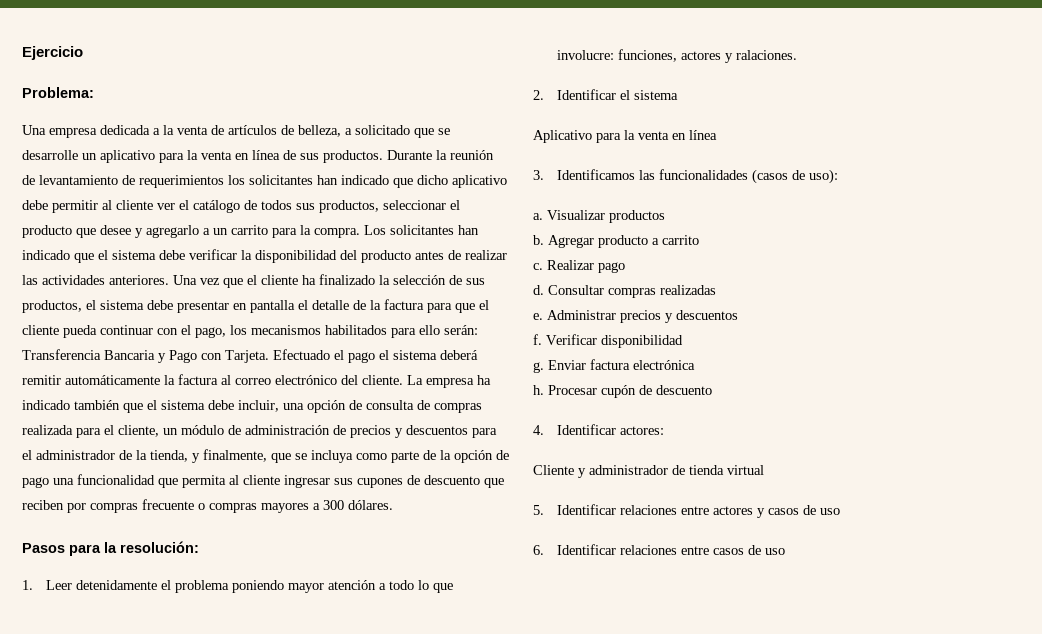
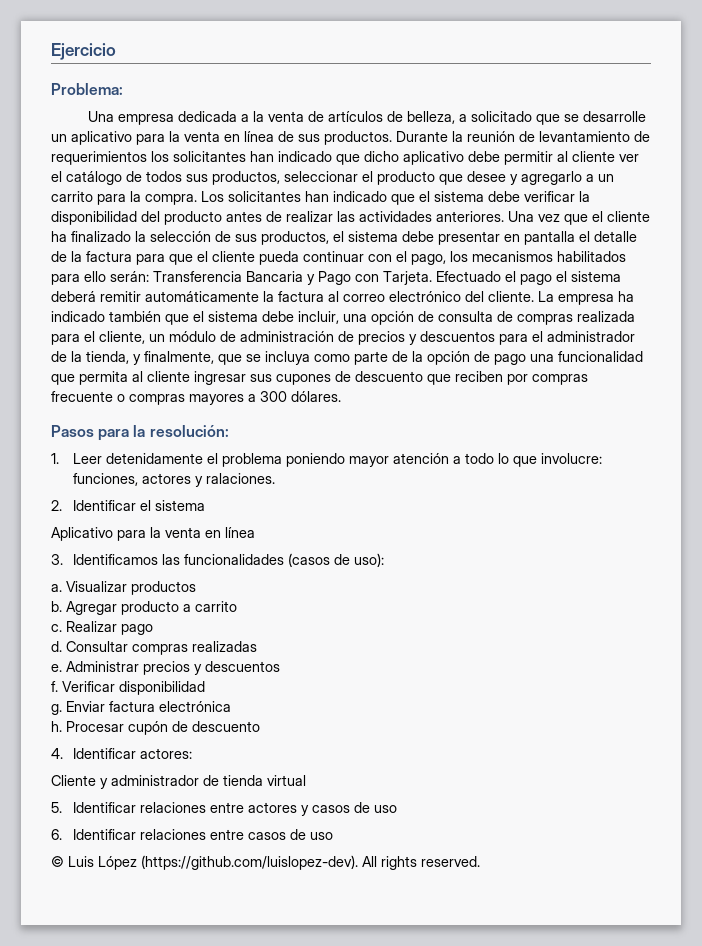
(785, 551) none -> [51,855,480,870] // © Luis López (https://github.com/luislopez-dev). All rights reserved.

